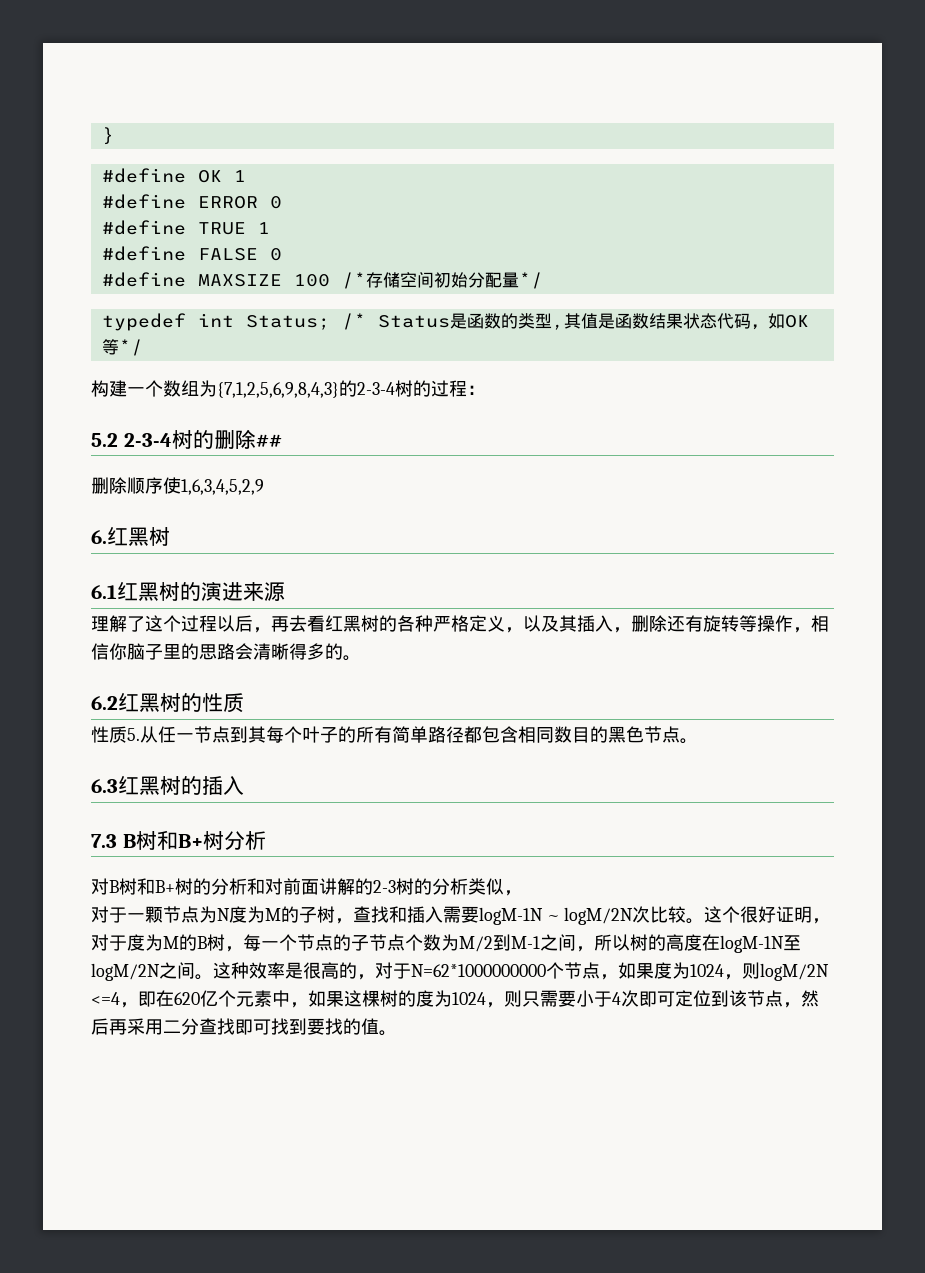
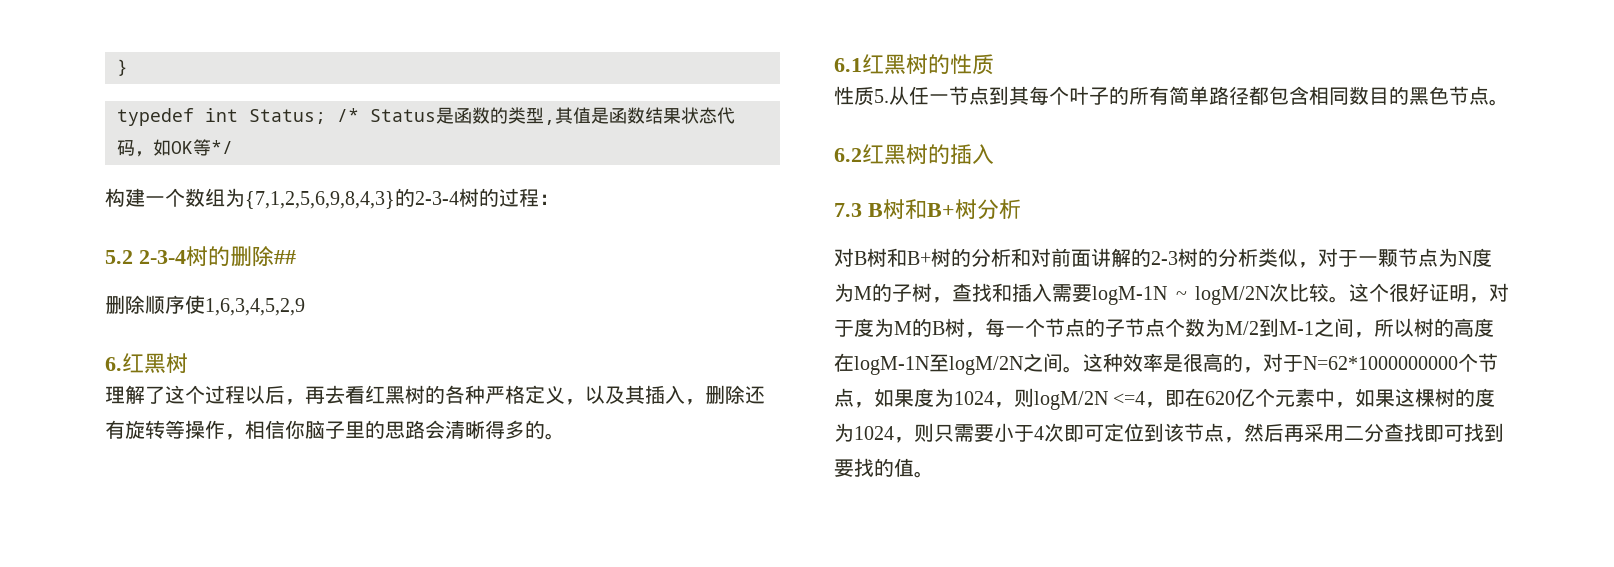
[101,168,246,183] [101,194,282,209] [101,220,270,235] [101,246,282,261] [101,272,543,289] // #define OK 1 // #define ERROR 0 // #define TRUE 1 // #define FALSE 0 // #define MAXSIZE 100 /*存储空间初始分配量*/ -> (128, 67) none
[91,582,285,601] // 6.1红黑树的演进来源 -> (188, 363) none
[91,696,118,710] 6.2 -> [834,58,862,72] 6.1
[91,779,118,793] 6.3 -> [834,148,862,162] 6.2
(522, 893) // -> (1318, 265) none

